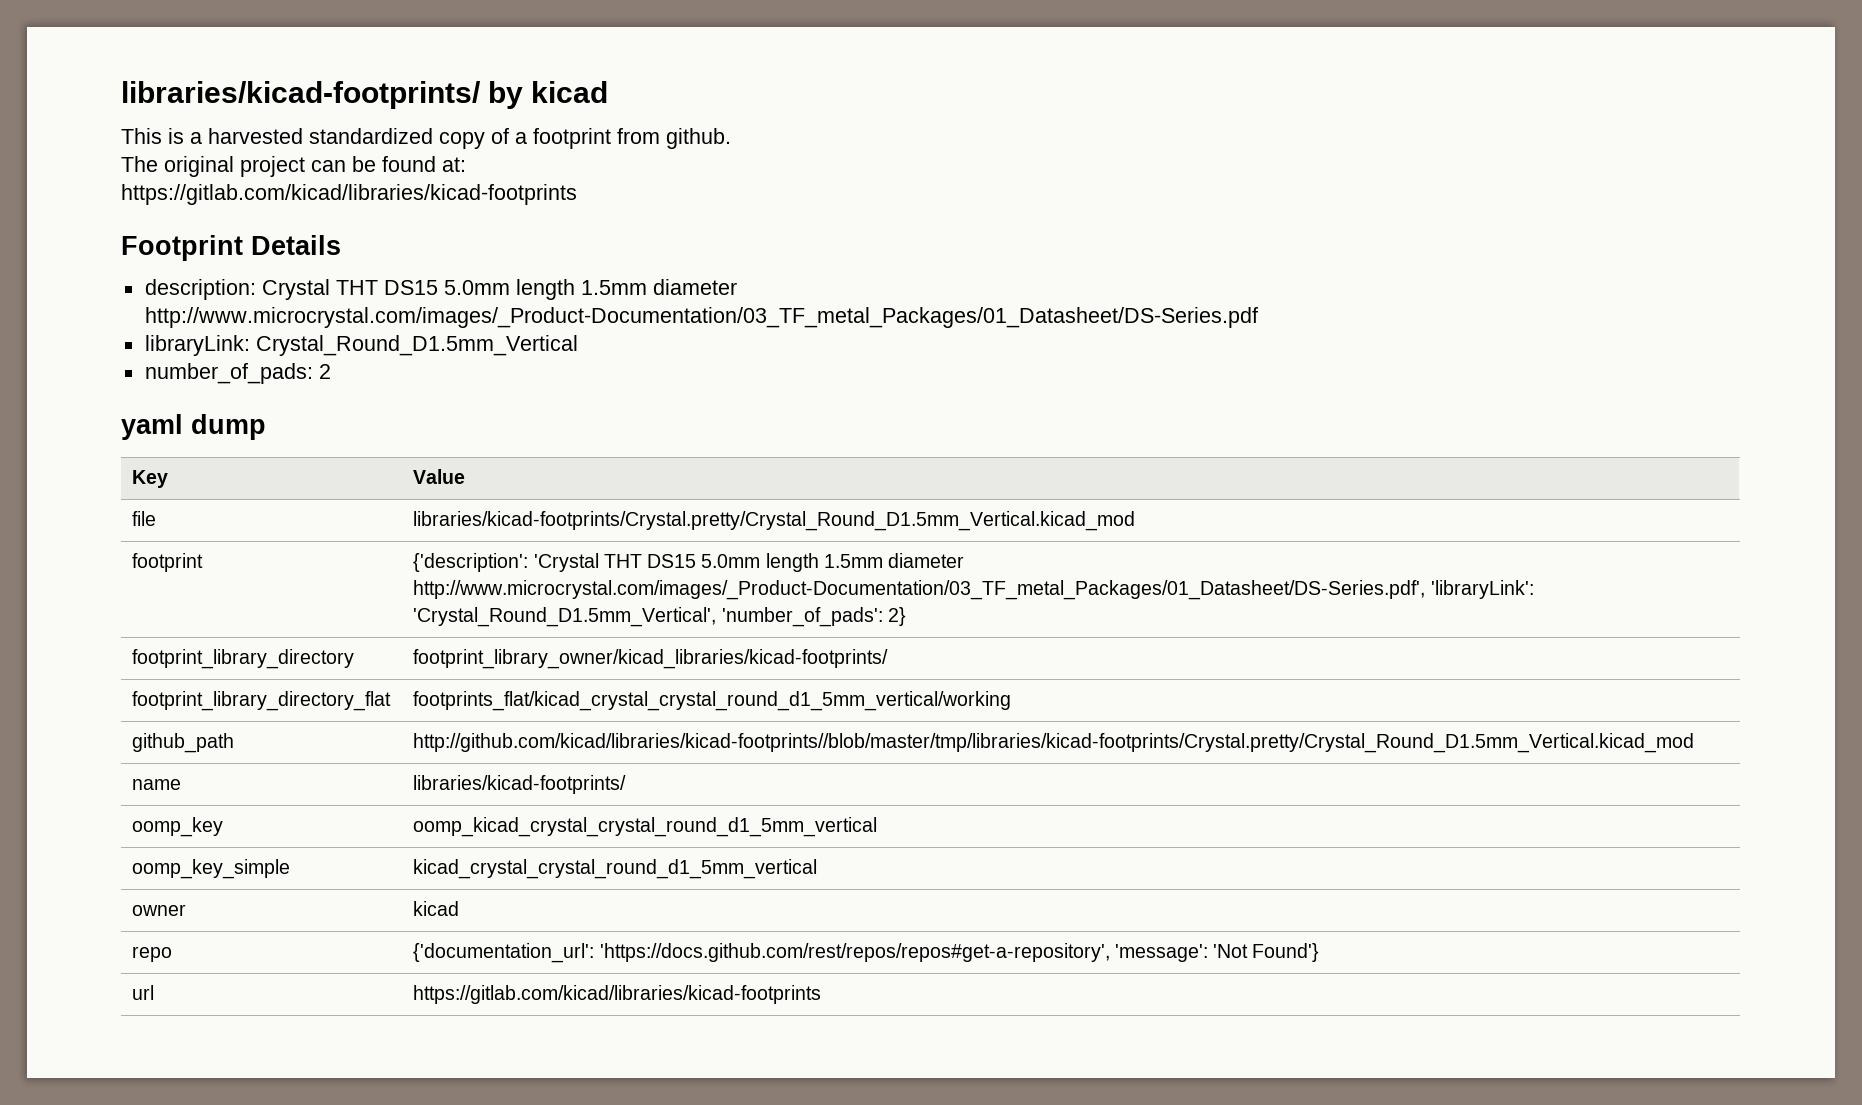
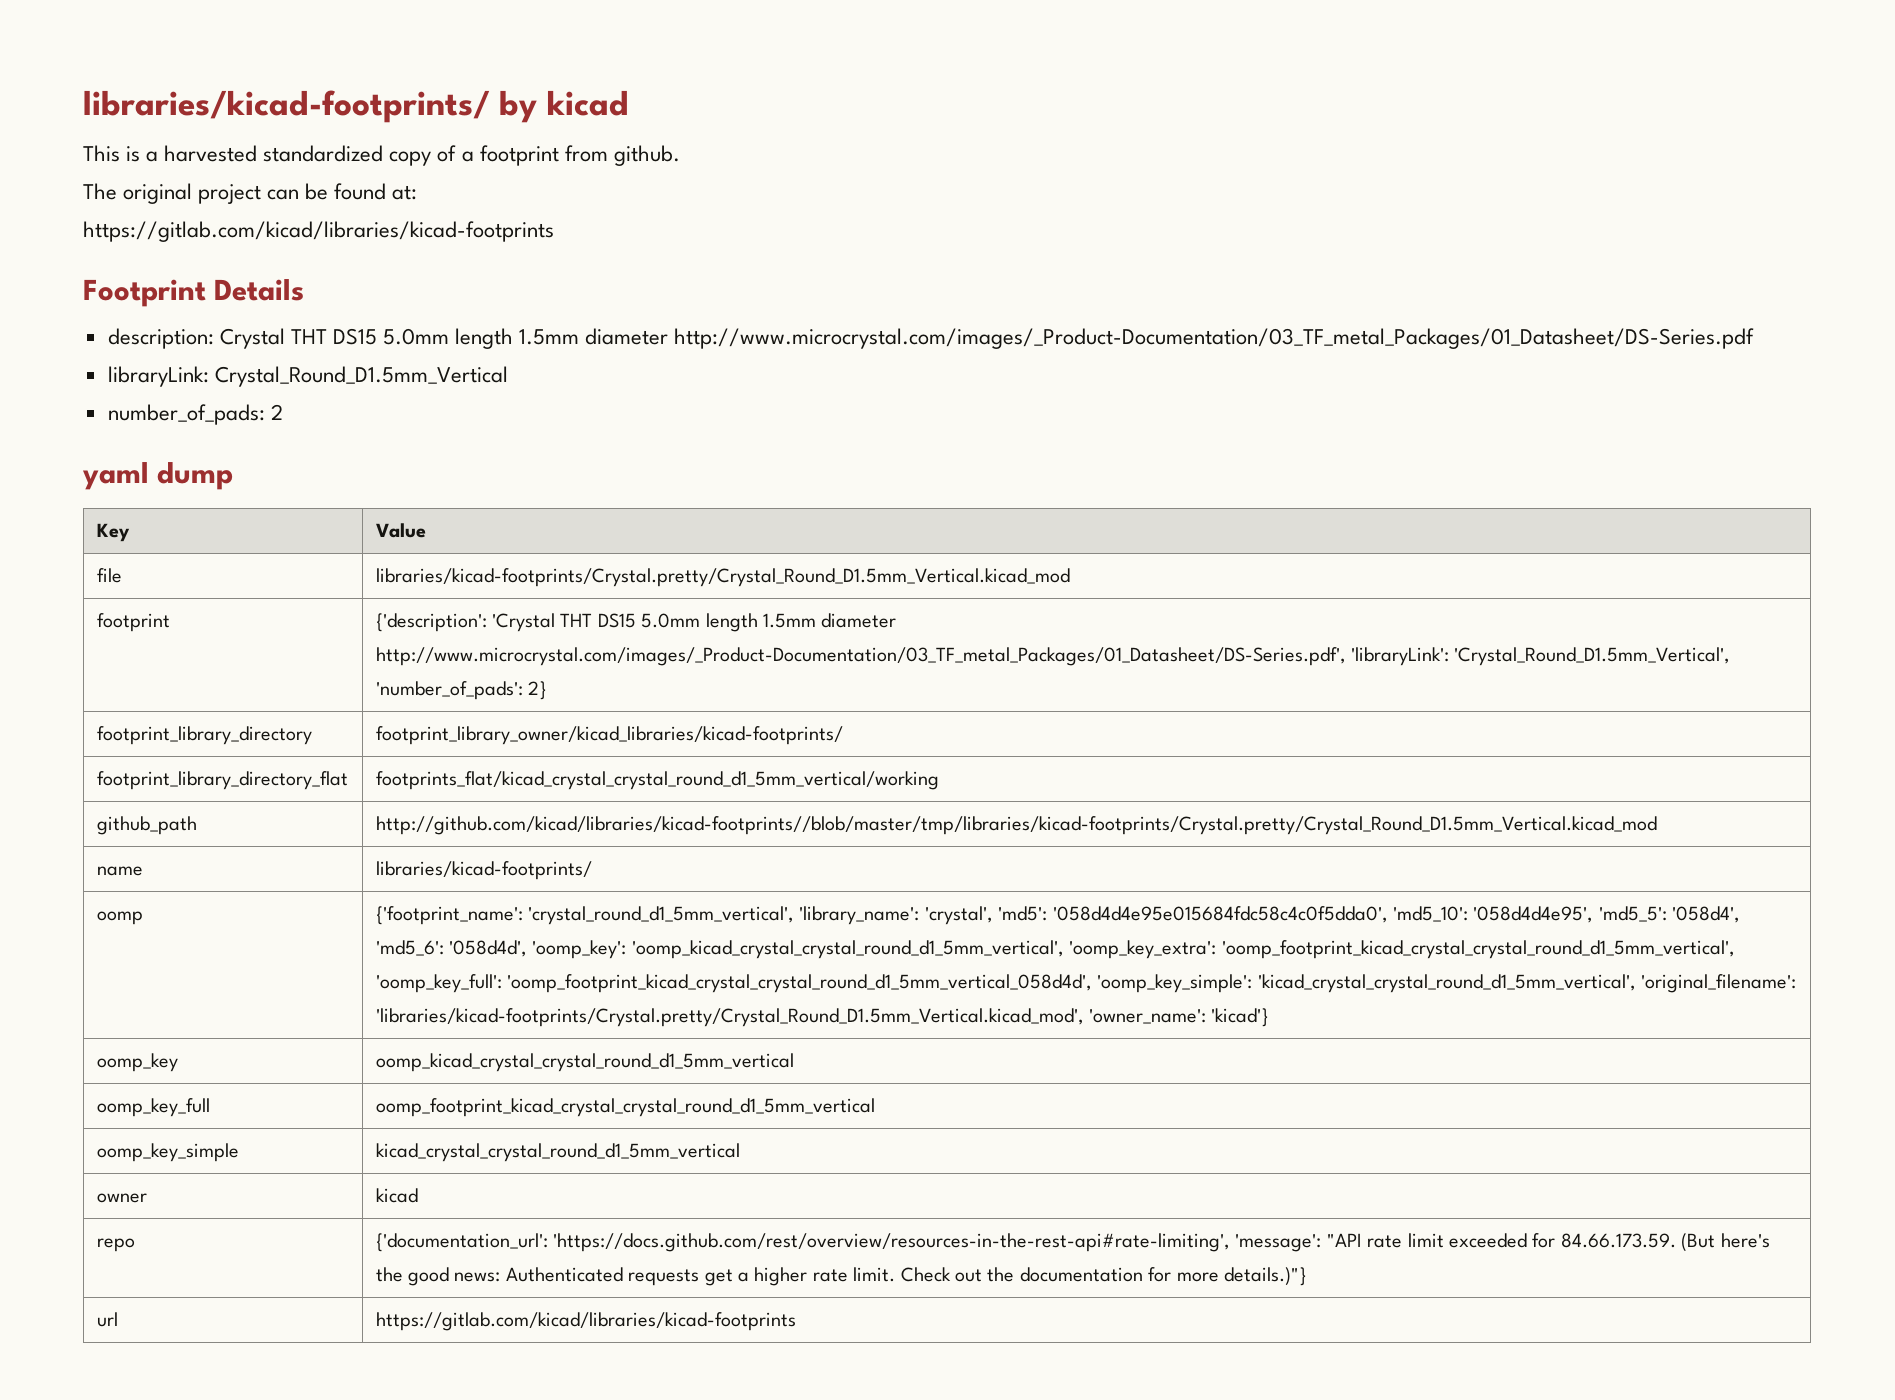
(627, 784) none -> [96,911,143,925] [375,906,1741,925] [375,940,1735,959] [375,974,1797,993] [375,1008,1270,1027] // oomp | {'footprint_name': 'crystal_round_d1_5mm_vertical', 'library_name': 'crystal', 'md5': '058d4d4e95e015684fdc58c4c0f5dda0', 'md5_10': '058d4d4e95', 'md5_5': '058d4', 'md5_6': '058d4d', 'oomp_key': 'oomp_kicad_crystal_crystal_round_d1_5mm_vertical', 'oomp_key_extra': 'oomp_footprint_kicad_crystal_crystal_round_d1_5mm_vertical', 'oomp_key_full': 'oomp_footprint_kicad_crystal_crystal_round_d1_5mm_vertical_058d4d', 'oomp_key_simple': 'kicad_crystal_crystal_round_d1_5mm_vertical', 'original_filename': 'libraries/kicad-footprints/Crystal.pretty/Crystal_Round_D1.5mm_Vertical.kicad_mod', 'owner_name': 'kicad'}
(878, 827) none -> [96,1098,210,1117] [375,1098,875,1117] // oomp_key_full | oomp_footprint_kicad_crystal_crystal_round_d1_5mm_vertical
[599,943,1320,962] 'https://docs.github.com/rest/repos/repos#get-a-repository', 'message': 'Not Found'} -> [553,1233,1770,1252] [375,1267,1308,1286] 'https://docs.github.com/rest/overview/resources-in-the-rest-api#rate-limiting', 'message': "API rate limit exceeded for 84.66.173.59. (But here's the good news: Authenticated requests get a higher rate limit. Check out the documentation for more details.)"}

